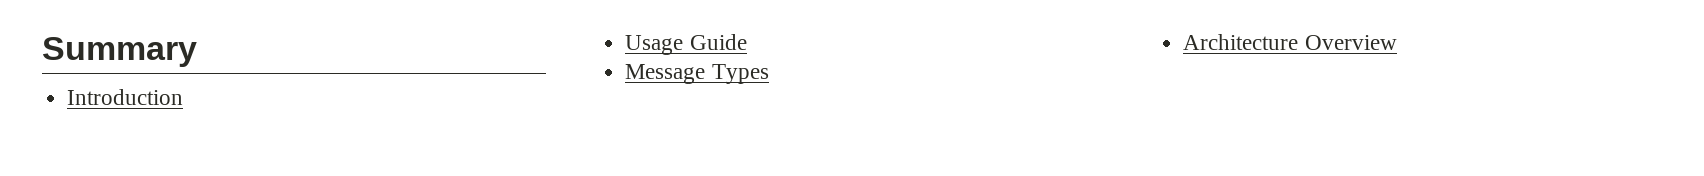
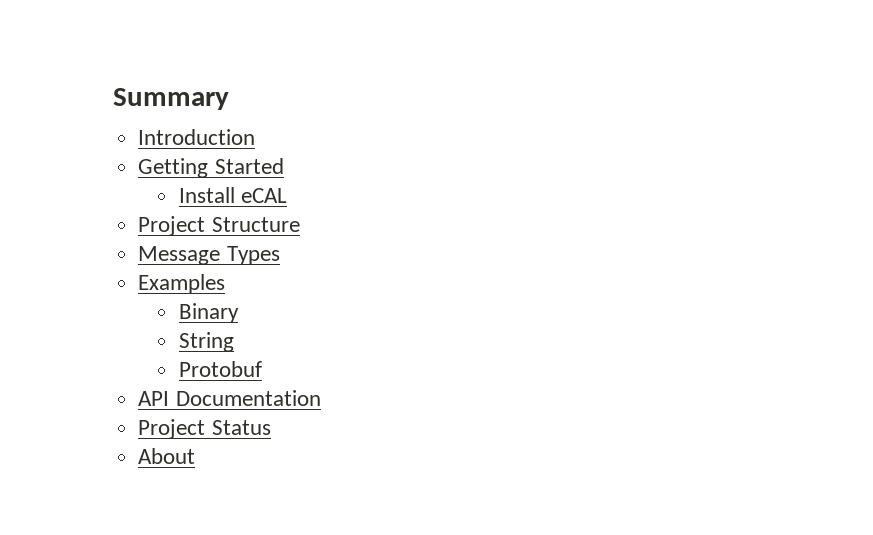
[625,34,747,55] [625,64,769,84] [1183,34,1397,50] Usage Guide // Message Types // Architecture Overview -> [138,158,284,178] [179,187,288,203] [138,216,300,236] [138,246,280,265] [138,274,226,294] [179,303,240,323] [179,332,235,352] [179,361,263,377] [138,390,321,406] [138,419,271,439] [138,448,196,464] Getting Started // Install eCAL // Project Structure // Message Types // Examples // Binary // String // Protobuf // API Documentation // Project Status // About

